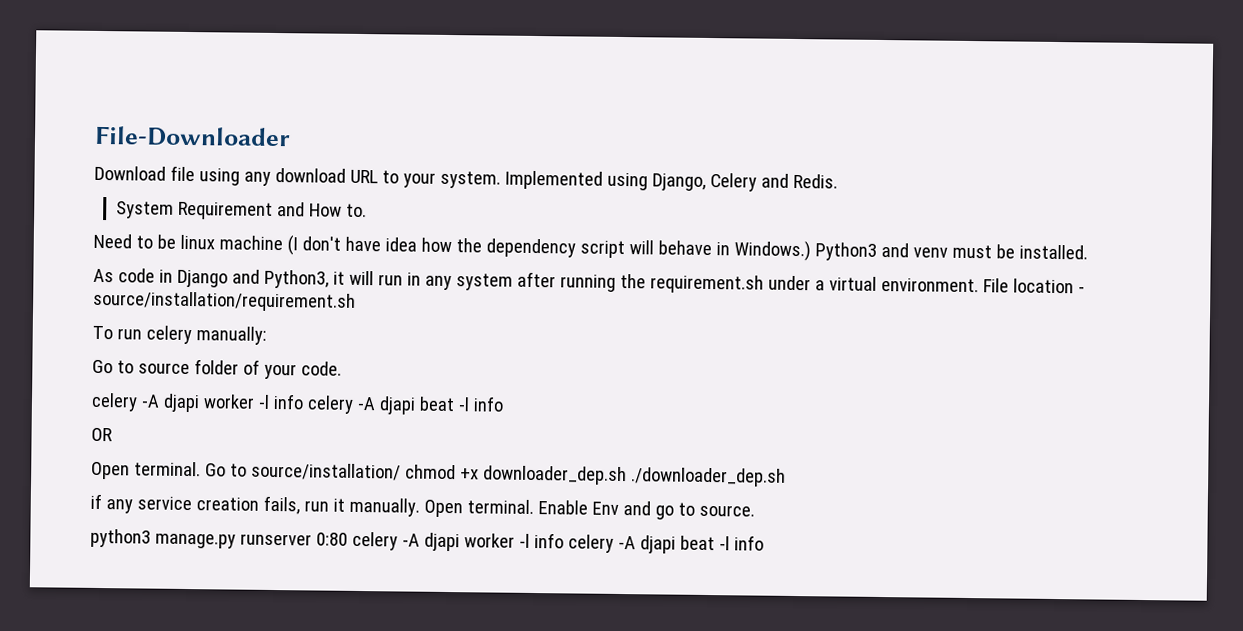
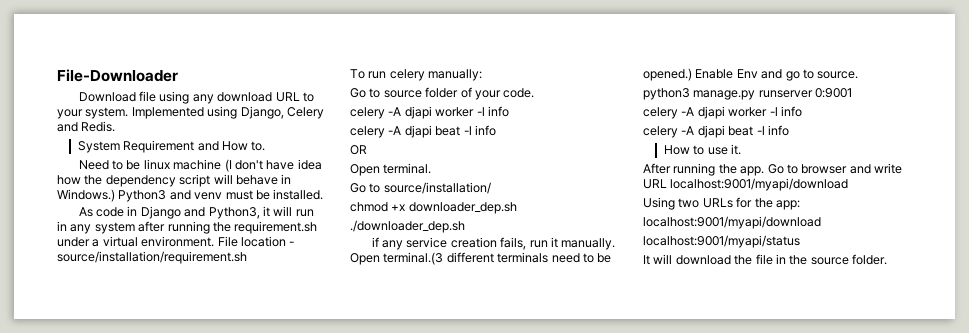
(304, 401) none -> (509, 111) //
(201, 469) none -> (432, 168) //
(401, 471) none -> (491, 188) //
(627, 475) none -> (517, 208) //
[466,499,534,515] terminal. -> [383,252,612,265] [643,68,692,81] terminal.(3 different terminals need to be opened.)
[315,531,764,554] 0:80 celery -A djapi worker -l info celery -A djapi beat -l info -> [815,88,853,98] [643,106,802,119] [643,125,789,138] [663,144,742,155] [643,163,902,176] [643,178,849,191] [643,197,800,210] [643,216,821,229] [643,235,800,248] [643,254,887,265] 0:9001 // celery -A djapi worker -l info // celery -A djapi beat -l info // How to use it. // After running the app. Go to browser and write URL localhost:9001/myapi/download // Using two URLs for the app: // localhost:9001/myapi/download // localhost:9001/myapi/status // It will download the file in the source folder.

